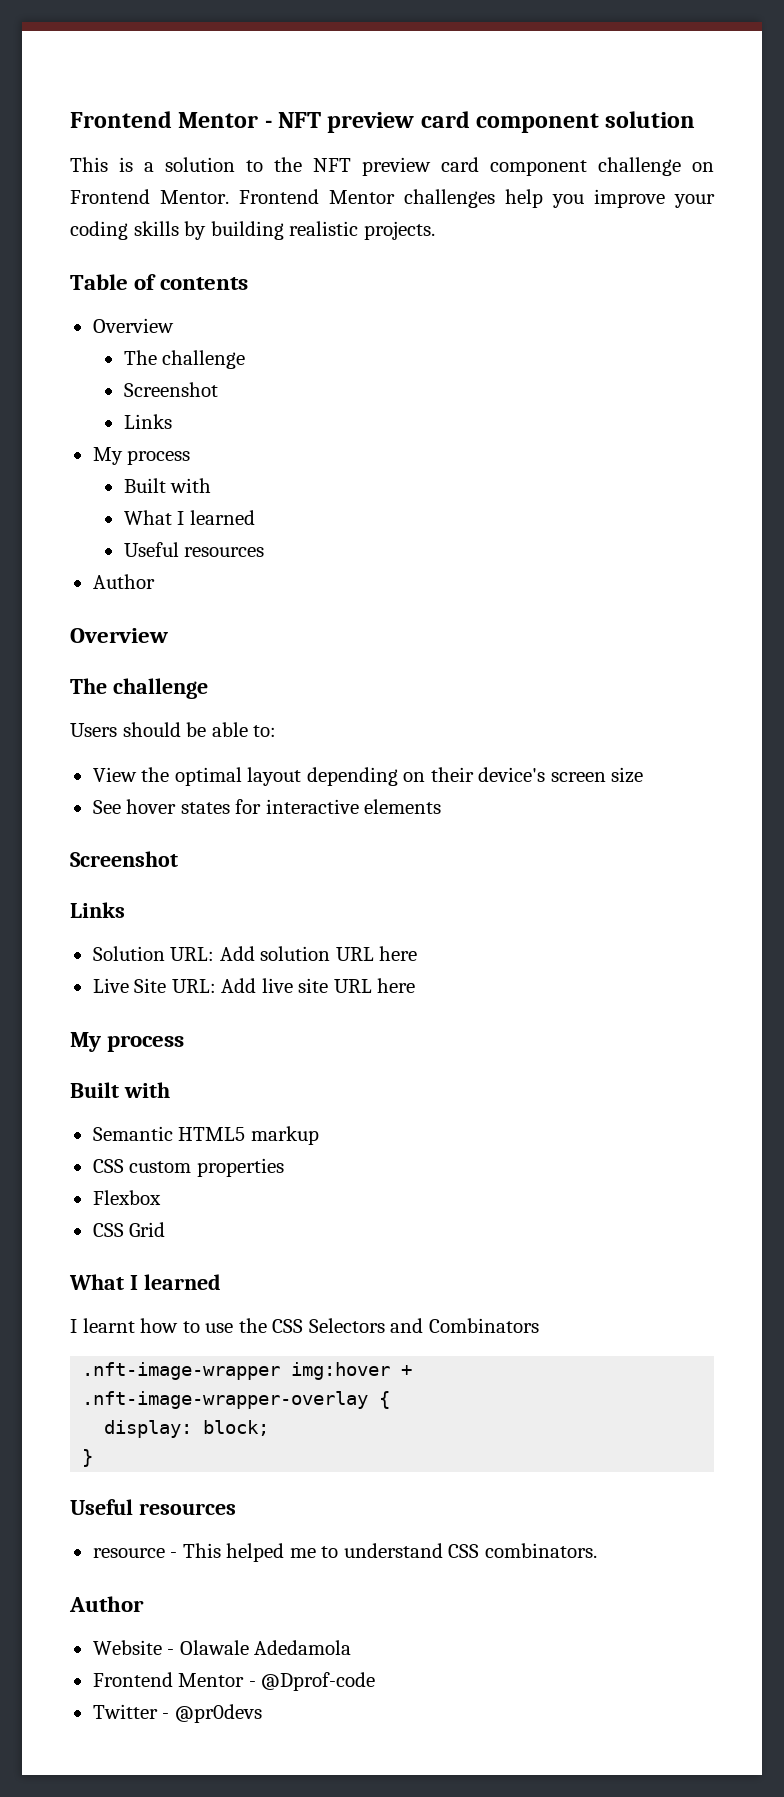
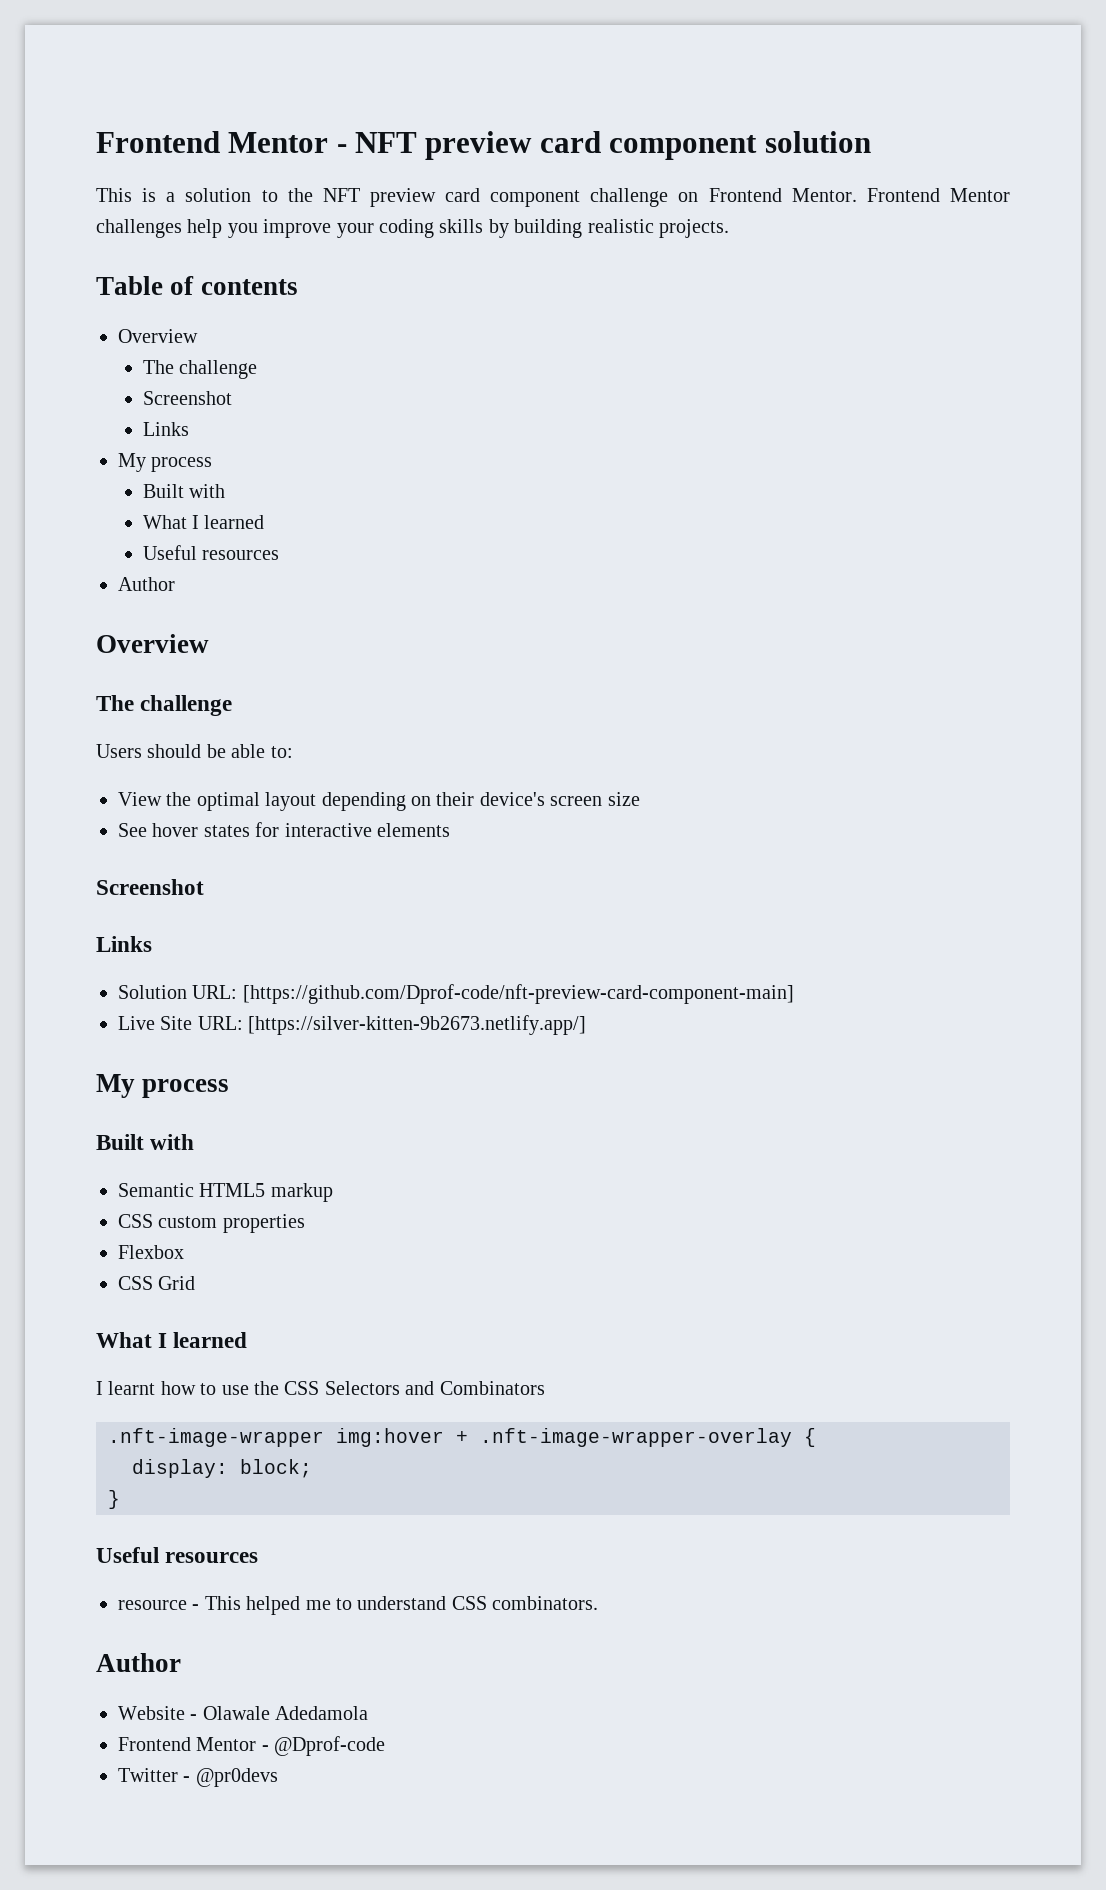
[219,946,418,961] Add solution URL here -> [242,984,794,1004] [https://github.com/Dprof-code/nft-preview-card-component-main]
[221,978,416,993] Add live site URL here -> [248,1015,587,1035] [https://silver-kitten-9b2673.netlify.app/]

